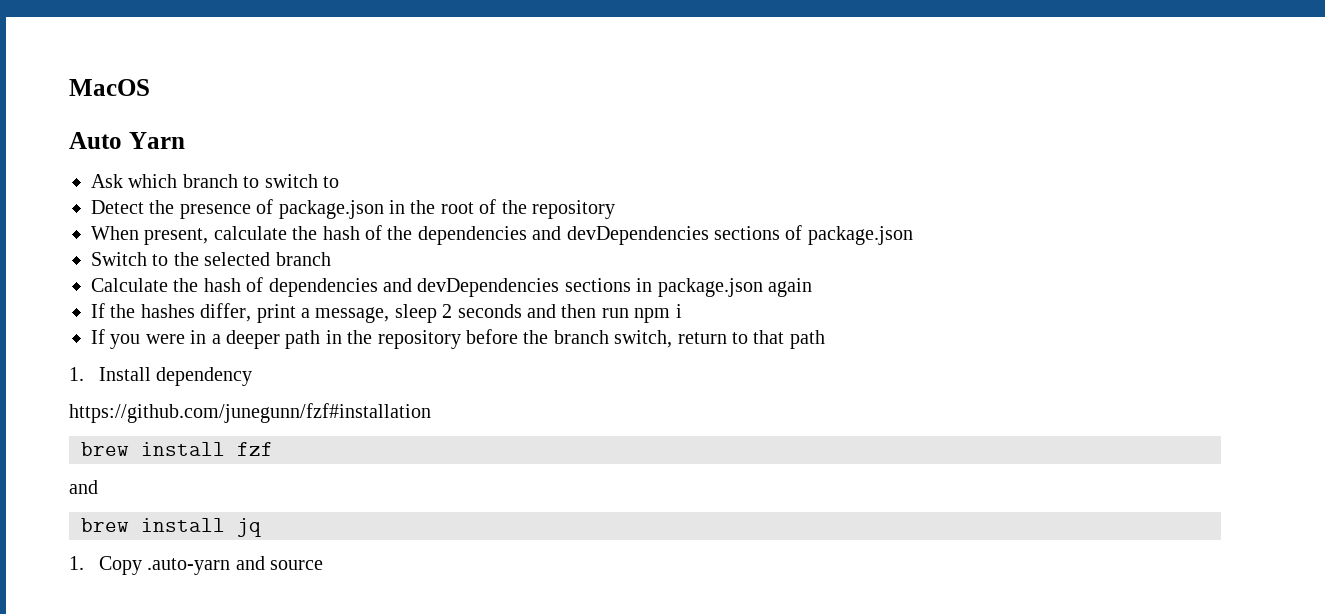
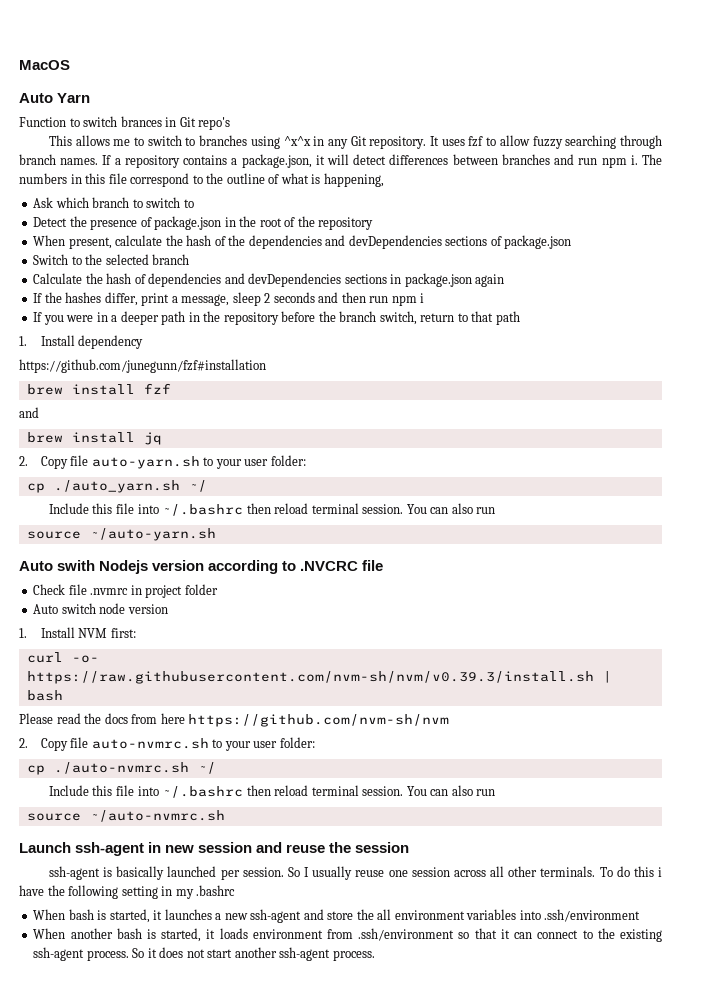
(185, 140) none -> [19,116,231,130] [48,135,663,149] [19,154,662,168] [19,173,384,187] // Function to switch brances in Git repo's // This allows me to switch to branches using ^x^x in any Git repository. It uses fzf to allow fuzzy searching through branch names. If a repository contains a package.json, it will detect differences between branches and run npm i. The numbers in this file correspond to the outline of what is happening,
[69,556,324,575] 1. Copy .auto-yarn and source -> [19,455,306,469] [26,480,207,493] [48,503,496,516] [26,528,216,541] [19,560,384,574] [33,584,218,598] [33,603,168,614] [19,627,136,638] [26,652,99,663] [26,671,612,684] [26,690,63,701] [19,713,450,727] [19,737,315,751] [26,762,216,775] [48,785,496,798] [26,810,225,822] [19,842,410,856] [48,866,663,880] [19,885,236,899] [33,909,641,923] [33,928,663,942] [33,947,375,961] 2. Copy file auto-yarn.sh to your user folder: // cp ./auto_yarn.sh ~/ // Include this file into ~/.bashrc then reload terminal session. You can also run // source ~/auto-yarn.sh // Auto swith Nodejs version according to .NVCRC file // Check file .nvmrc in project folder // Auto switch node version // 1. Install NVM first: // curl -o- https://raw.githubusercontent.com/nvm-sh/nvm/v0.39.3/install.sh | bash // Please read the docs from here https://github.com/nvm-sh/nvm // 2. Copy file auto-nvmrc.sh to your user folder: // cp ./auto-nvmrc.sh ~/ // Include this file into ~/.bashrc then reload terminal session. You can also run // source ~/auto-nvmrc.sh // Launch ssh-agent in new session and reuse the session // ssh-agent is basically launched per session. So I usually reuse one session across all other terminals. To do this i have the following setting in my .bashrc // When bash is started, it launches a new ssh-agent and store the all environment variables into .ssh/environment // When another bash is started, it loads environment from .ssh/environment so that it can connect to the existing ssh-agent process. So it does not start another ssh-agent process.

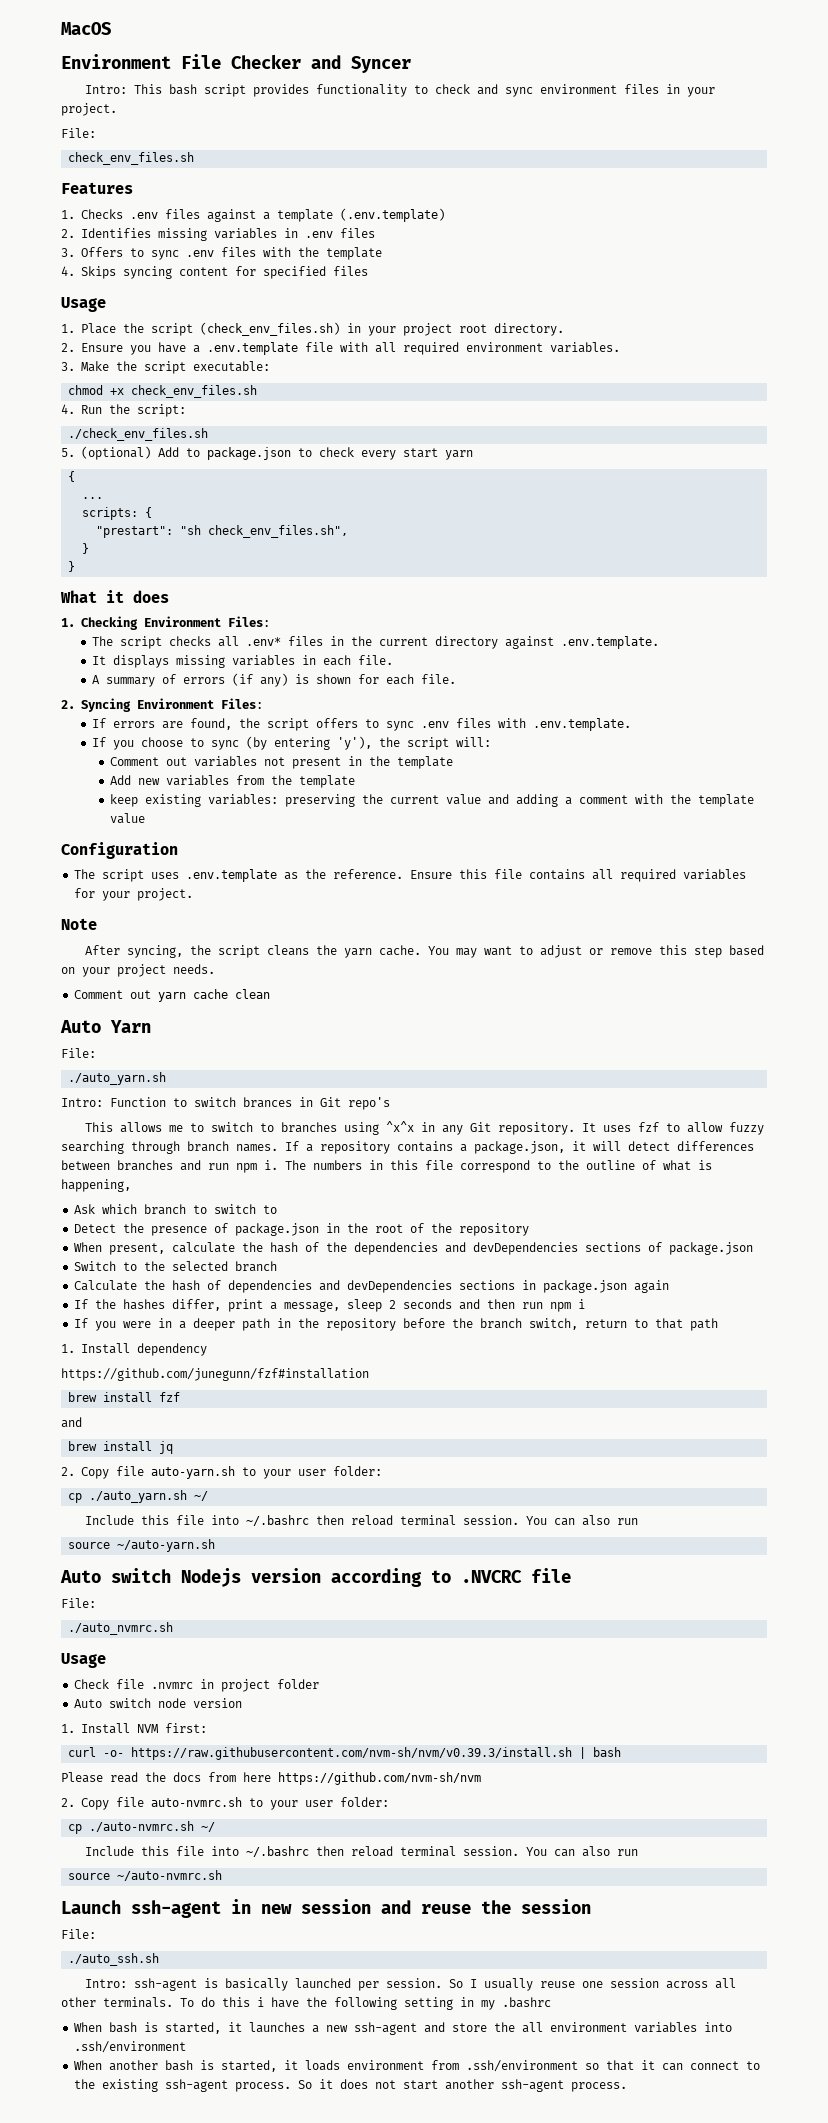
(70, 65) none -> [61,54,411,73] [85,84,716,97] [61,103,117,116] [61,128,96,138] [68,152,195,165] [61,182,133,194] [61,208,445,222] [61,228,375,241] [61,247,382,260] [61,266,368,279] [61,297,106,312] [61,322,564,336] [61,342,620,355] [61,361,270,374] [68,385,258,398] [61,404,186,417] [68,428,209,441] [61,446,473,460] [68,471,76,482] [82,497,104,499] [82,507,153,520] [96,525,349,538] [82,543,90,554] [68,561,76,572] [60,590,169,603] [61,616,270,630] [91,636,659,649] [91,655,393,668] [91,673,456,687] [61,698,263,712] [91,718,631,731] [91,736,491,750] [109,756,453,769] [109,775,355,788] [109,794,754,807] [109,813,145,824] [61,842,178,859] [74,869,747,882] [74,888,194,901] [61,918,97,930] [85,945,765,958] [61,964,215,977] [74,989,271,1002] // Environment File Checker and Syncer // Intro: This bash script provides functionality to check and sync environment files in your project. // File: // check_env_files.sh // Features // 1. Checks .env files against a template (.env.template) // 2. Identifies missing variables in .env files // 3. Offers to sync .env files with the template // 4. Skips syncing content for specified files // Usage // 1. Place the script (check_env_files.sh) in your project root directory. // 2. Ensure you have a .env.template file with all required environment variables. // 3. Make the script executable: // chmod +x check_env_files.sh // 4. Run the script: // ./check_env_files.sh // 5. (optional) Add to package.json to check every start yarn // { // ... // scripts: { // "prestart": "sh check_env_files.sh", // } // } // What it does // 1. Checking Environment Files: // The script checks all .env* files in the current directory against .env.template. // It displays missing variables in each file. // A summary of errors (if any) is shown for each file. // 2. Syncing Environment Files: // If errors are found, the script offers to sync .env files with .env.template. // If you choose to sync (by entering 'y'), the script will: // Comment out variables not present in the template // Add new variables from the template // keep existing variables: preserving the current value and adding a comment with the template value // Configuration // The script uses .env.template as the reference. Ensure this file contains all required variables for your project. // Note // After syncing, the script cleans the yarn cache. You may want to adjust or remove this step based on your project needs. // Comment out yarn cache clean
(91, 98) none -> [61,1048,96,1058] [68,1072,167,1085] [61,1098,103,1107] File: // ./auto_yarn.sh // Intro:
[57,560,96,571] swith -> [111,1568,171,1583] switch
(384, 565) none -> [61,1598,96,1608] [68,1622,174,1635] [61,1653,106,1668] // File: // ./auto_nvmrc.sh // Usage
(410, 847) none -> [61,1929,96,1939] [68,1953,160,1966] [85,1979,128,1988] File: // ./auto_ssh.sh // Intro:

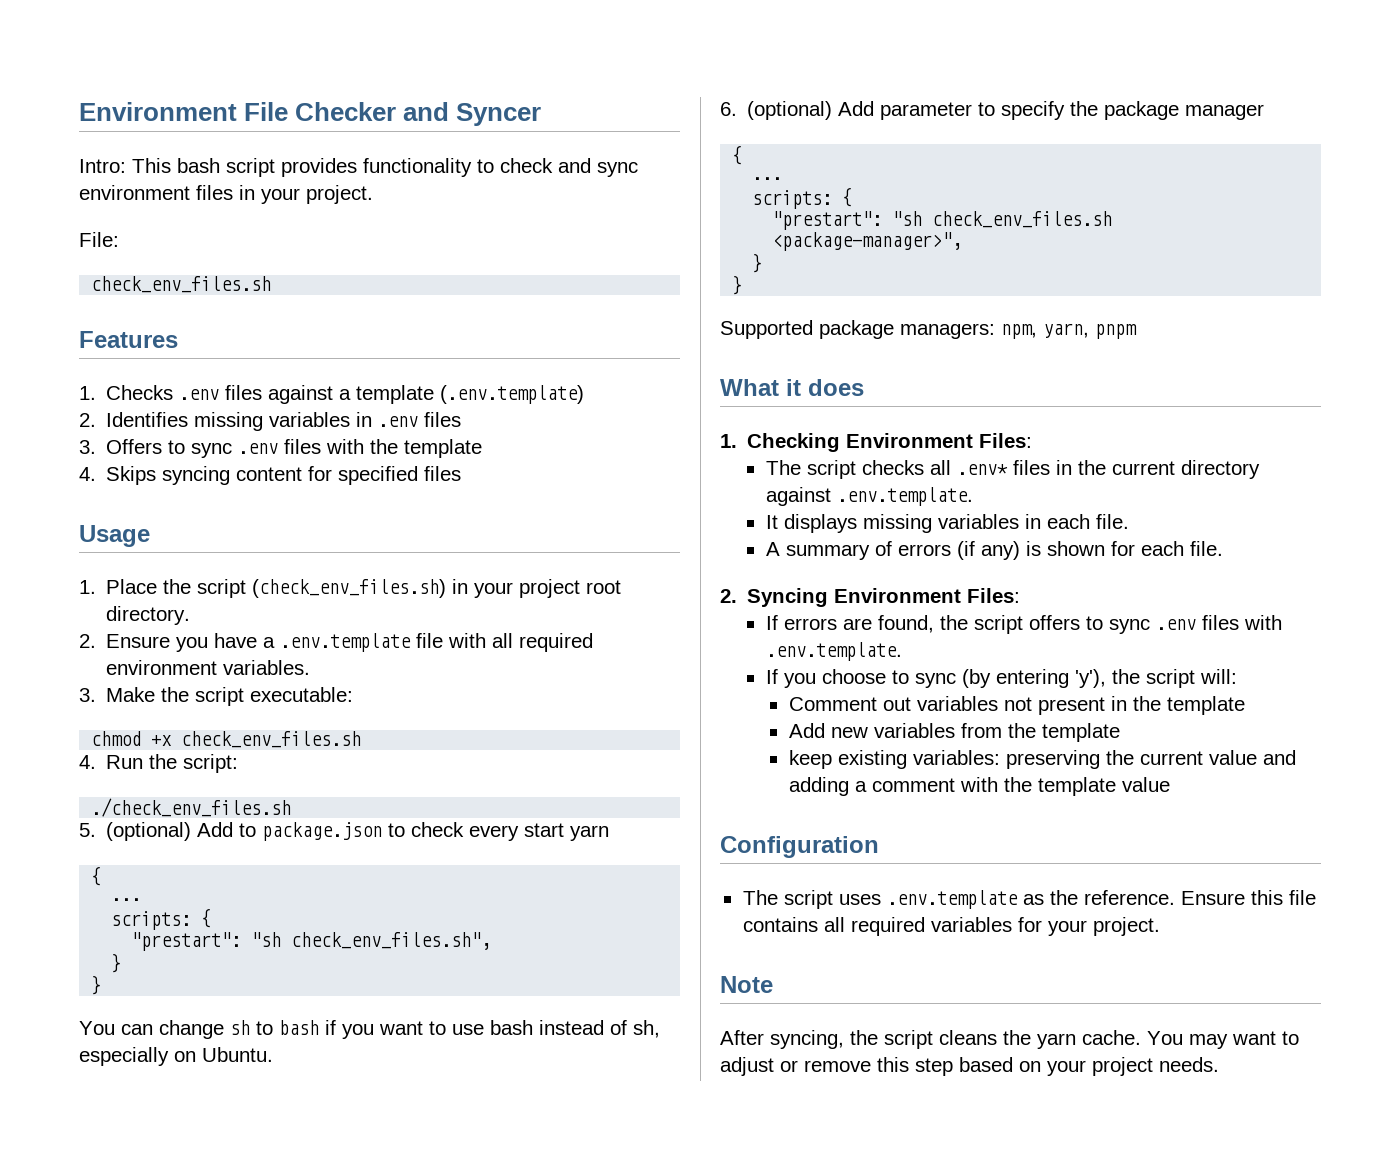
[61,22,111,35] MacOS // -> (79, 111) none
(76, 566) none -> [79,1020,660,1039] [79,1047,273,1066] [720,101,1265,120] [732,145,743,165] [752,177,783,180] [752,187,853,209] [772,211,1113,230] [772,232,963,251] [752,253,763,273] [732,275,743,295] [720,320,1137,339] // You can change sh to bash if you want to use bash instead of sh, especially on Ubuntu. // 6. (optional) Add parameter to specify the package manager // { // ... // scripts: { // "prestart": "sh check_env_files.sh <package-manager>", // } // } // Supported package managers: npm, yarn, pnpm
[74,989,271,1002] [60,1020,151,1033] [61,1048,96,1058] [68,1072,167,1085] [61,1097,390,1110] [85,1121,765,1135] [61,1141,754,1154] [61,1160,712,1173] [61,1179,131,1192] [74,1204,278,1215] [74,1223,530,1236] [74,1242,754,1255] [74,1261,278,1272] [74,1280,670,1293] [74,1299,586,1312] [74,1318,719,1331] [61,1343,207,1356] [61,1368,369,1381] [68,1392,181,1402] [61,1417,82,1428] [68,1441,174,1454] [61,1466,382,1479] [68,1490,209,1503] [85,1515,639,1526] [68,1539,216,1552] [60,1568,571,1587] [61,1598,96,1608] [68,1622,174,1635] [61,1653,106,1668] [74,1679,320,1692] [74,1698,243,1708] [61,1723,207,1734] [68,1747,622,1760] [61,1772,481,1785] [61,1797,389,1810] [68,1821,216,1834] [85,1846,639,1857] [68,1870,223,1881] [61,1899,591,1918] [61,1929,96,1939] [68,1953,160,1966] [85,1978,737,1991] [61,1997,551,2010] [74,2022,733,2035] [74,2041,187,2053] [74,2060,761,2072] [74,2079,628,2092] // Comment out yarn cache clean // Auto Yarn // File: // ./auto_yarn.sh // Intro: Function to switch brances in Git repo's // This allows me to switch to branches using ^x^x in any Git repository. It uses fzf to allow fuzzy searching through branch names. If a repository contains a package.json, it will detect differences between branches and run npm i. The numbers in this file correspond to the outline of what is happening, // Ask which branch to switch to // Detect the presence of package.json in the root of the repository // When present, calculate the hash of the dependencies and devDependencies sections of package.json // Switch to the selected branch // Calculate the hash of dependencies and devDependencies sections in package.json again // If the hashes differ, print a message, sleep 2 seconds and then run npm i // If you were in a deeper path in the repository before the branch switch, return to that path // 1. Install dependency // https://github.com/junegunn/fzf#installation // brew install fzf // and // brew install jq // 2. Copy file auto-yarn.sh to your user folder: // cp ./auto_yarn.sh ~/ // Include this file into ~/.bashrc then reload terminal session. You can also run // source ~/auto-yarn.sh // Auto switch Nodejs version according to .NVCRC file // File: // ./auto_nvmrc.sh // Usage // Check file .nvmrc in project folder // Auto switch node version // 1. Install NVM first: // curl -o- https://raw.githubusercontent.com/nvm-sh/nvm/v0.39.3/install.sh | bash // Please read the docs from here https://github.com/nvm-sh/nvm // 2. Copy file auto-nvmrc.sh to your user folder: // cp ./auto-nvmrc.sh ~/ // Include this file into ~/.bashrc then reload terminal session. You can also run // source ~/auto-nvmrc.sh // Launch ssh-agent in new session and reuse the session // File: // ./auto_ssh.sh // Intro: ssh-agent is basically launched per session. So I usually reuse one session across all other terminals. To do this i have the following setting in my .bashrc // When bash is started, it launches a new ssh-agent and store the all environment variables into .ssh/environment // When another bash is started, it loads environment from .ssh/environment so that it can connect to the existing ssh-agent process. So it does not start another ssh-agent process. -> (1219, 1064) none

